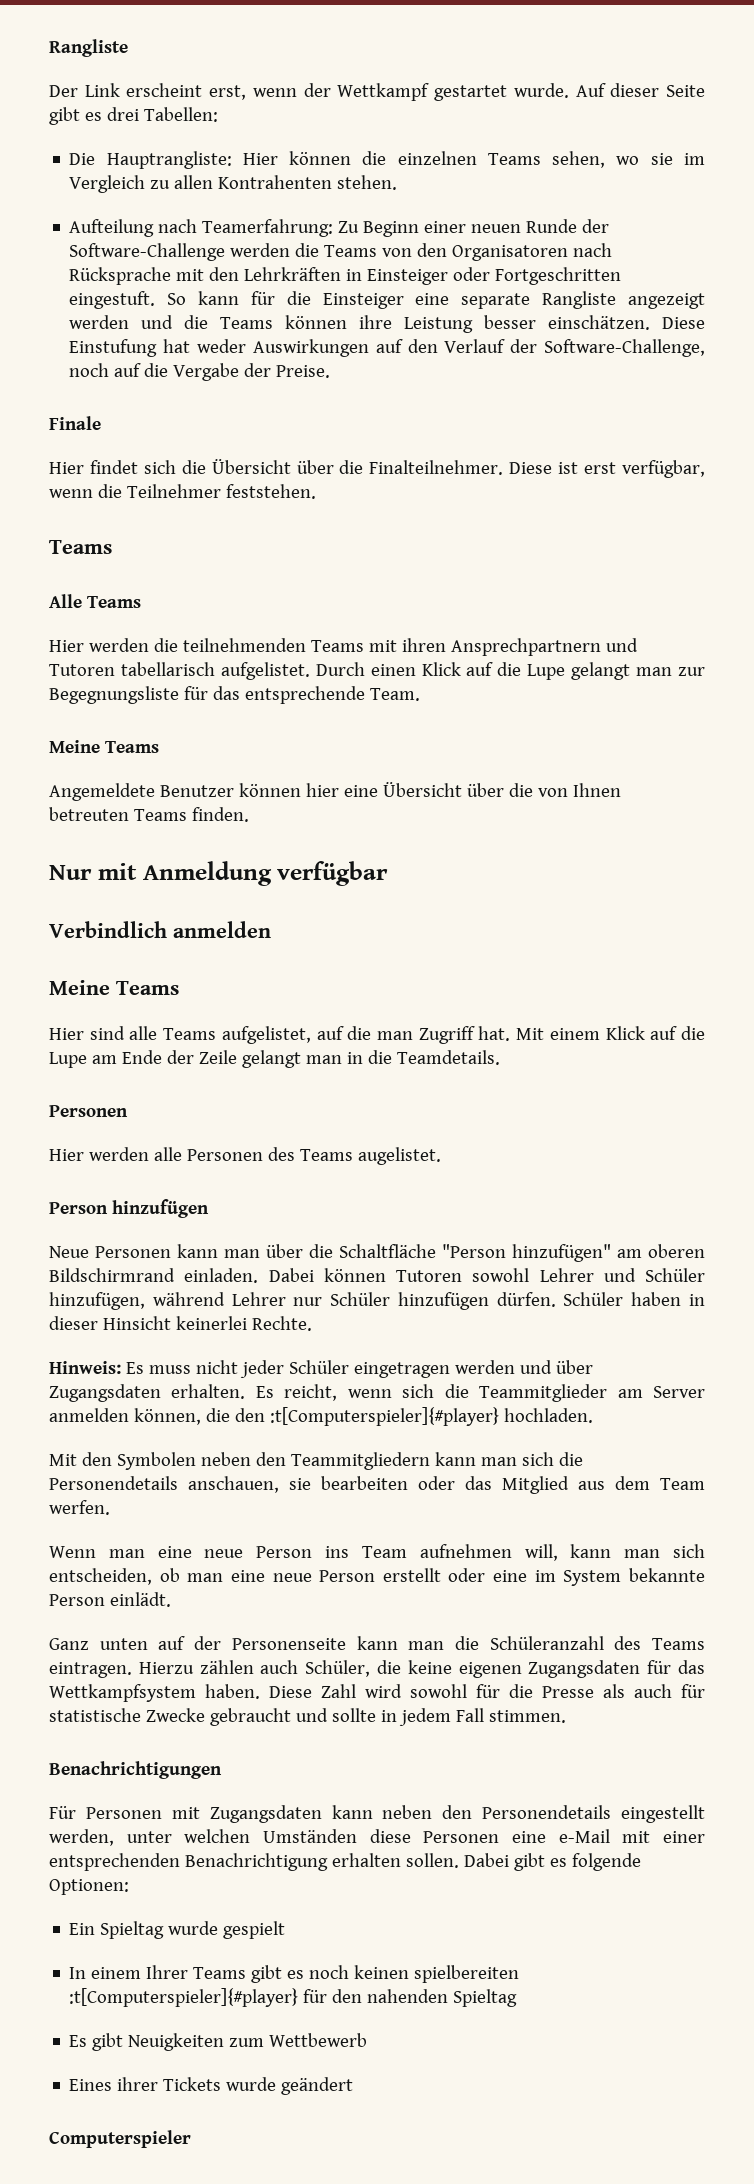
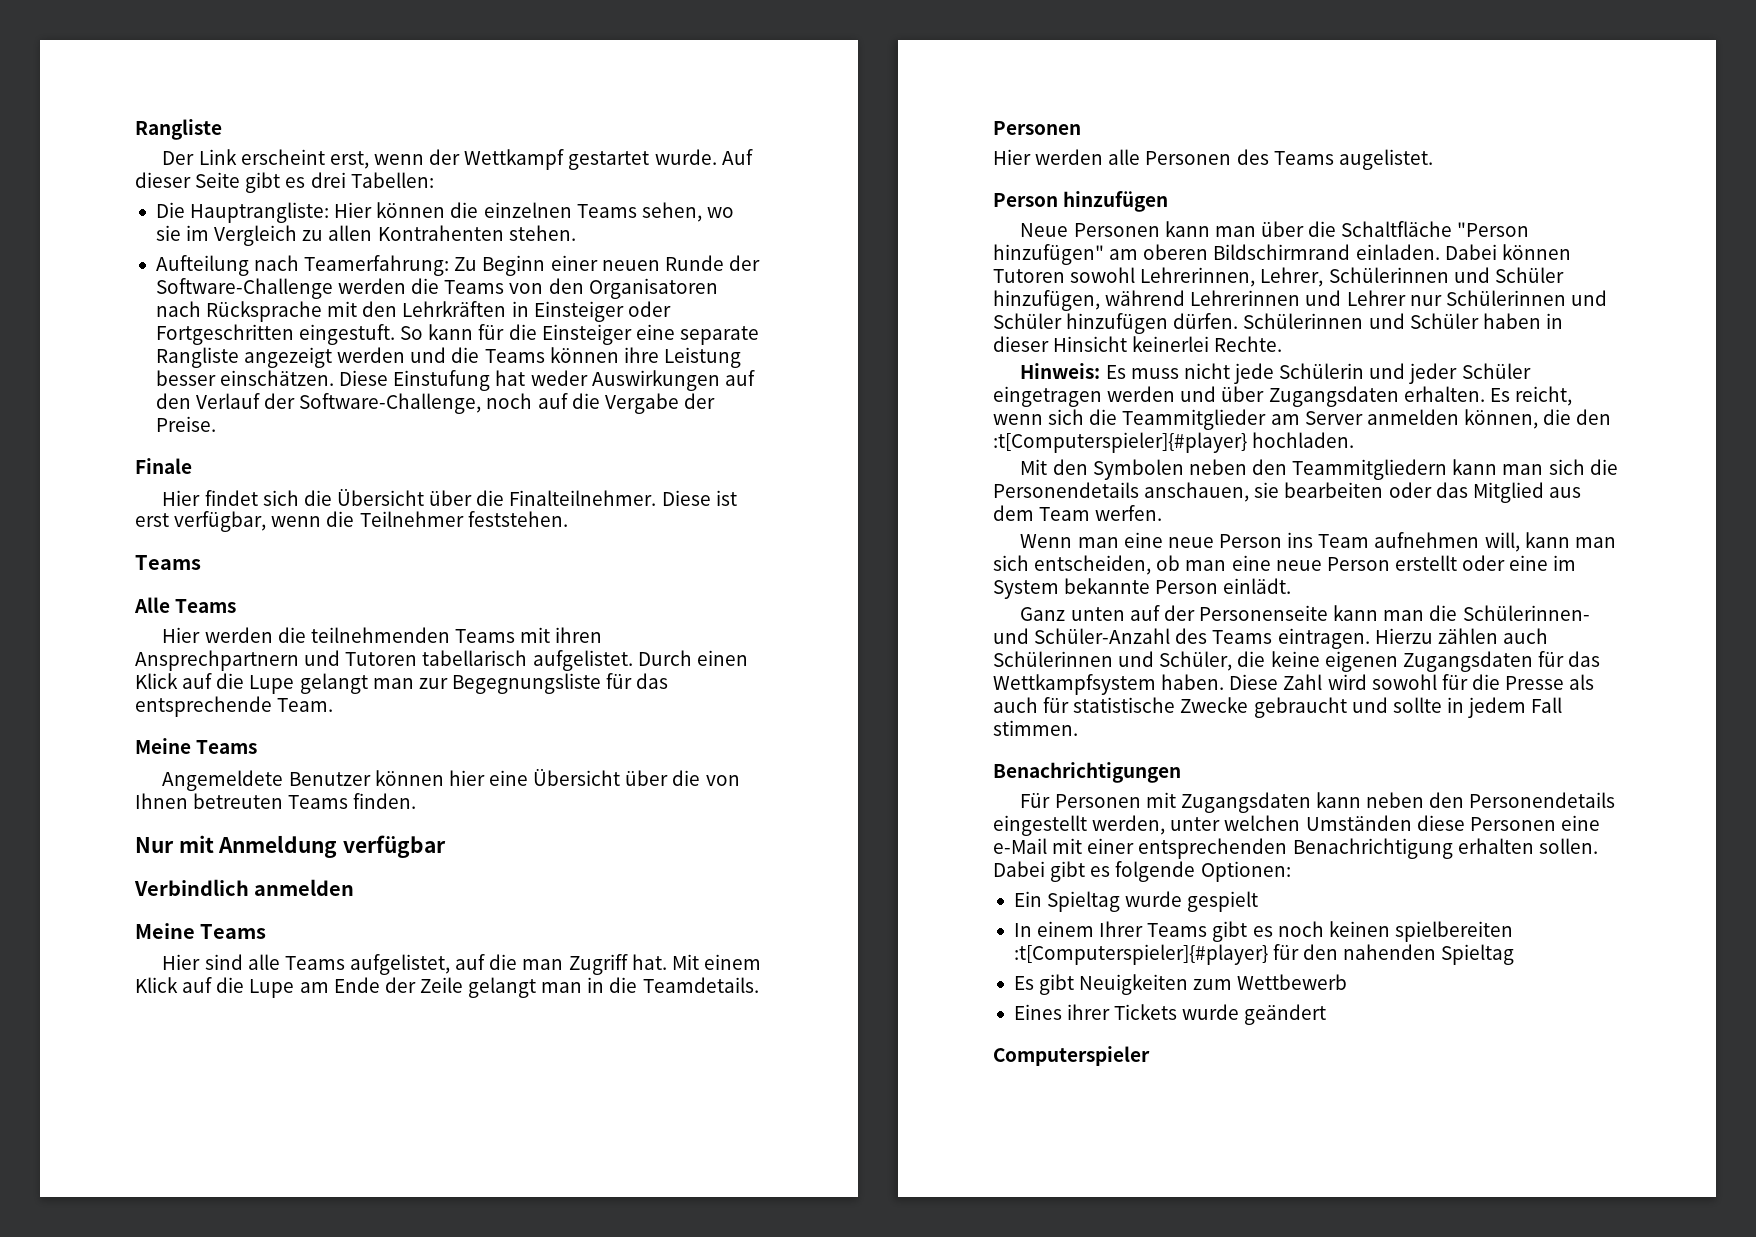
[539,1268,594,1282] Lehrer -> [1140,267,1449,287] Lehrerinnen, Lehrer, Schülerinnen
[231,1292,323,1306] Lehrer nur -> [1190,290,1607,306] Lehrerinnen und Lehrer nur Schülerinnen und
(556, 1299) none -> [1243,313,1405,329] Schülerinnen und
(238, 1367) none -> [1234,363,1406,384] jede Schülerin und
[489,1636,604,1650] Schüleranzahl -> [1462,605,1590,621] [993,628,1171,644] Schülerinnen- und Schüler-Anzahl
(299, 1667) none -> [993,651,1155,667] Schülerinnen und

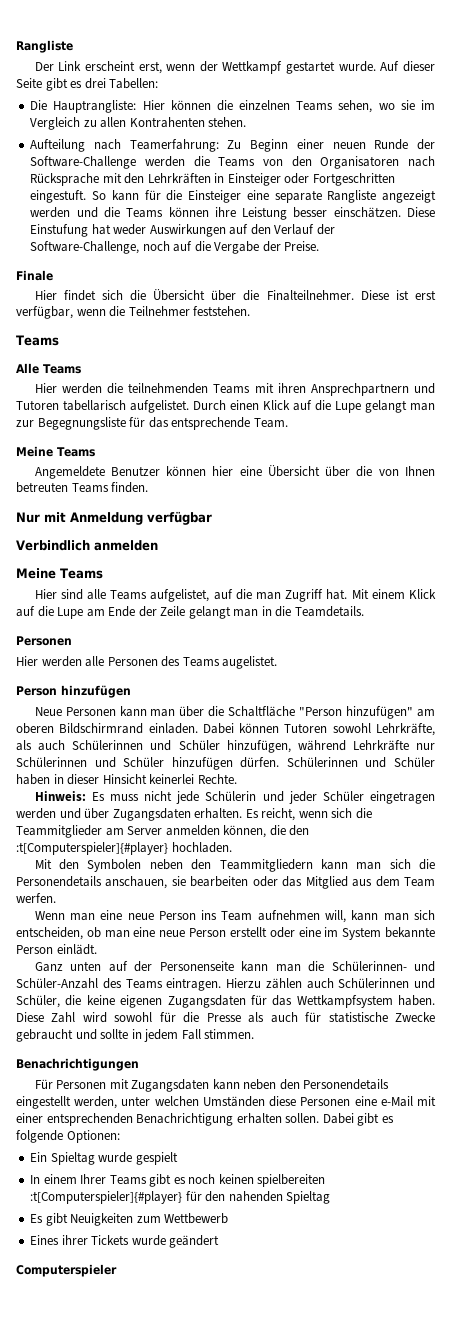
[1140,267,1324,287] Lehrerinnen, Lehrer, -> [375,723,435,736] [16,740,66,751] Lehrkräfte, als auch
[1190,290,1406,306] Lehrerinnen und Lehrer -> [352,740,409,751] Lehrkräfte

